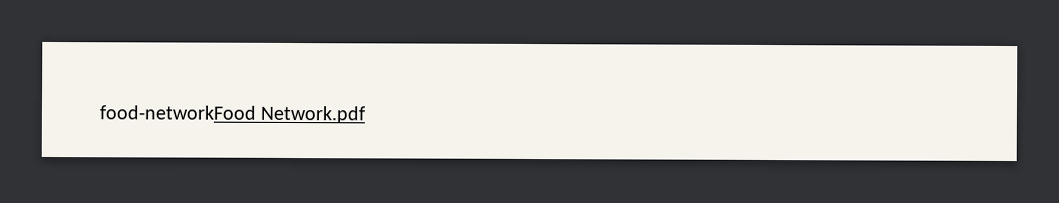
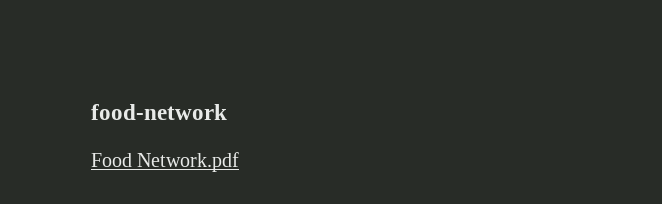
[99,105,256,120] food-networkFood -> [91,104,227,120] [91,153,132,167] food-network // Food

